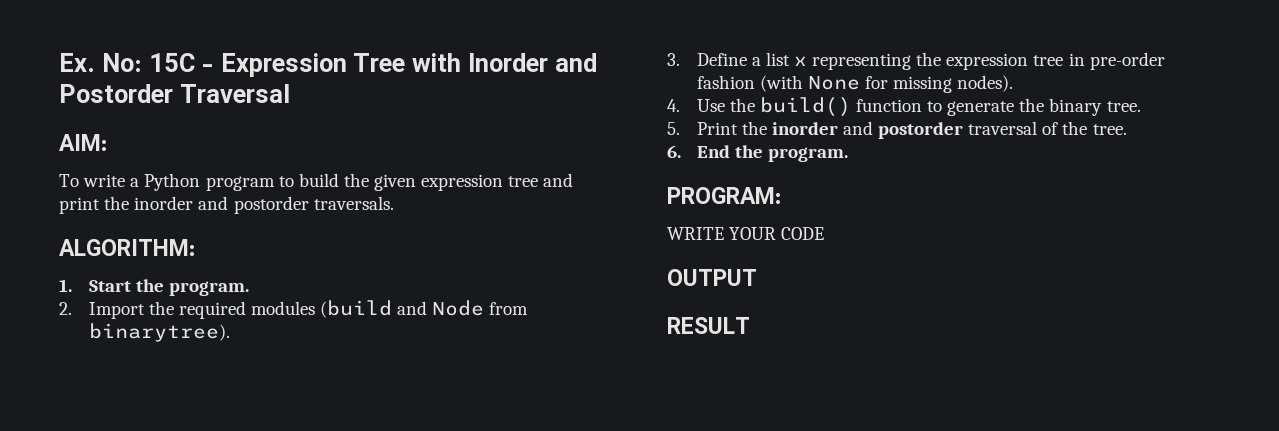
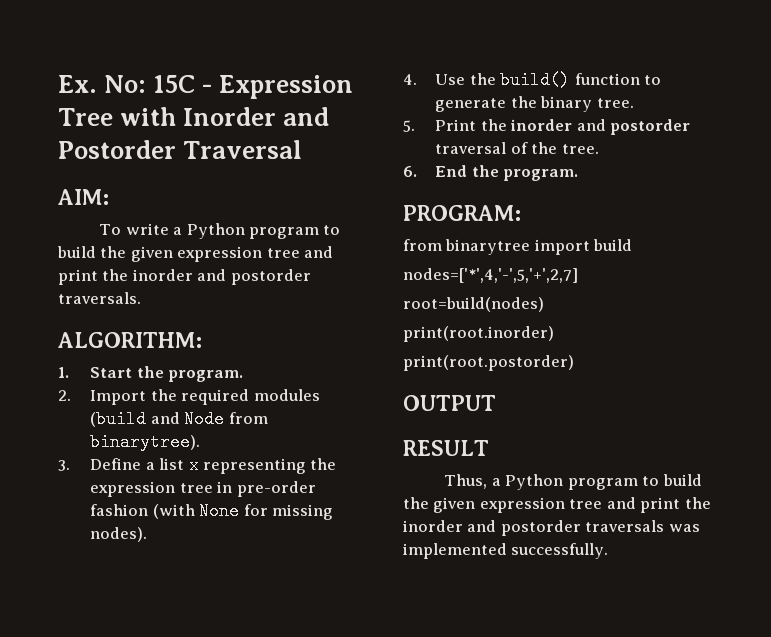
[667,227,825,240] [667,269,757,286] [667,317,750,334] WRITE YOUR CODE // OUTPUT // RESULT -> [403,239,633,255] [403,268,578,283] [403,297,544,312] [403,326,554,342] [403,355,574,371] [403,395,496,411] [403,440,489,456] [444,474,702,490] [403,497,711,513] [403,520,700,536] [403,543,609,559] from binarytree import build // nodes=['*',4,'-',5,'+',2,7] // root=build(nodes) // print(root.inorder) // print(root.postorder) // OUTPUT // RESULT // Thus, a Python program to build the given expression tree and print the inorder and postorder traversals was implemented successfully.

